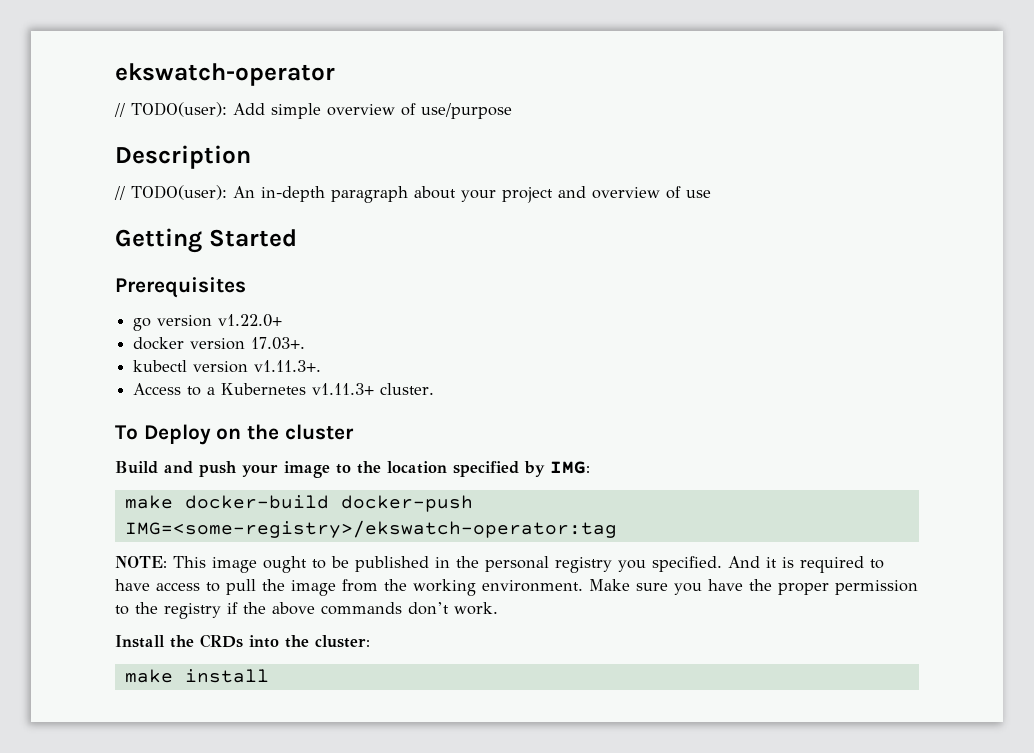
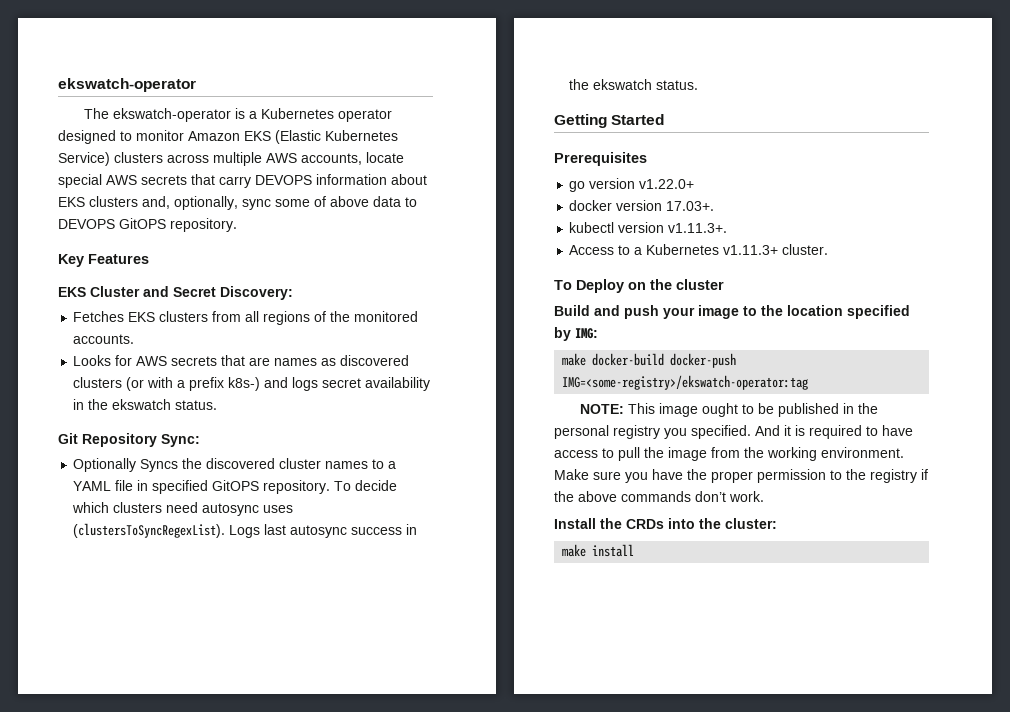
[114,102,512,119] [115,145,251,169] [114,185,711,203] // TODO(user): Add simple overview of use/purpose // Description // // TODO(user): An in-depth paragraph about your project and overview of use -> [84,108,393,122] [58,130,398,144] [58,152,404,166] [58,174,427,188] [58,196,417,210] [58,218,237,232] [58,254,149,267] [58,286,293,300] [73,311,419,325] [73,334,135,344] [73,355,410,366] [73,377,431,391] [73,399,218,410] [58,433,200,447] [73,458,397,472] [73,480,398,494] [72,502,294,516] [73,523,418,538] [569,79,699,90] The ekswatch-operator is a Kubernetes operator designed to monitor Amazon EKS (Elastic Kubernetes Service) clusters across multiple AWS accounts, locate special AWS secrets that carry DEVOPS information about EKS clusters and, optionally, sync some of above data to DEVOPS GitOPS repository. // Key Features // EKS Cluster and Secret Discovery: // Fetches EKS clusters from all regions of the monitored accounts. // Looks for AWS secrets that are names as discovered clusters (or with a prefix k8s-) and logs secret availability in the ekswatch status. // Git Repository Sync: // Optionally Syncs the discovered cluster names to a YAML file in specified GitOPS repository. To decide which clusters need autosync uses (clustersToSyncRegexList). Logs last autosync success in the ekswatch status.

